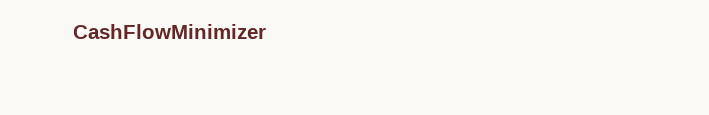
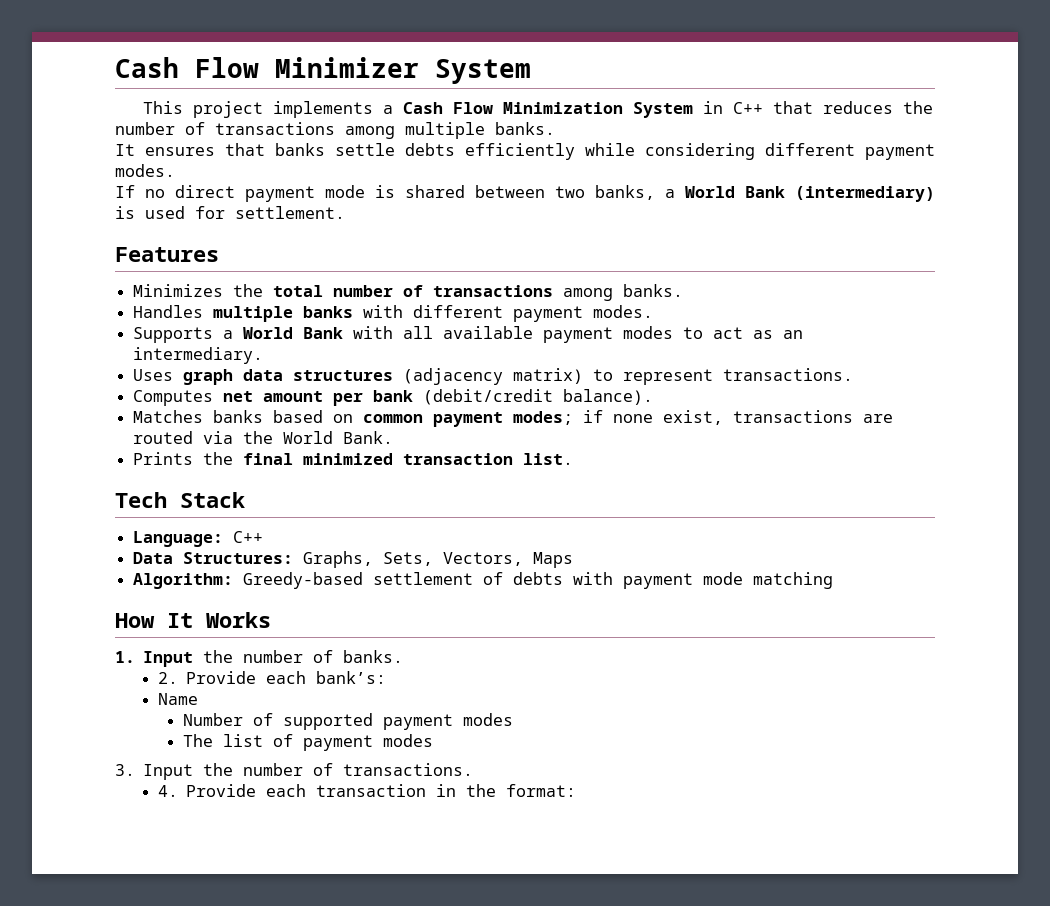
[73,24,266,39] CashFlowMinimizer -> [115,57,531,84] [143,101,934,118] [115,122,555,139] [115,143,935,160] [115,164,175,177] [115,185,935,202] [115,206,345,219] [115,247,219,262] [133,284,684,301] [133,305,654,322] [133,326,804,343] [133,347,264,364] [133,368,854,385] [133,389,654,406] [133,410,894,427] [133,431,394,444] [133,452,574,465] [115,492,245,508] [133,531,264,547] [133,551,574,568] [133,572,834,589] [115,612,271,628] [115,650,404,667] [158,671,387,684] [158,693,199,705] [182,713,513,730] [182,734,433,751] [115,763,474,780] [158,784,577,797] Cash Flow Minimizer System // This project implements a Cash Flow Minimization System in C++ that reduces the number of transactions among multiple banks. // It ensures that banks settle debts efficiently while considering different payment modes. // If no direct payment mode is shared between two banks, a World Bank (intermediary) is used for settlement. // Features // Minimizes the total number of transactions among banks. // Handles multiple banks with different payment modes. // Supports a World Bank with all available payment modes to act as an intermediary. // Uses graph data structures (adjacency matrix) to represent transactions. // Computes net amount per bank (debit/credit balance). // Matches banks based on common payment modes; if none exist, transactions are routed via the World Bank. // Prints the final minimized transaction list. // Tech Stack // Language: C++ // Data Structures: Graphs, Sets, Vectors, Maps // Algorithm: Greedy-based settlement of debts with payment mode matching // How It Works // 1. Input the number of banks. // 2. Provide each bank’s: // Name // Number of supported payment modes // The list of payment modes // 3. Input the number of transactions. // 4. Provide each transaction in the format:

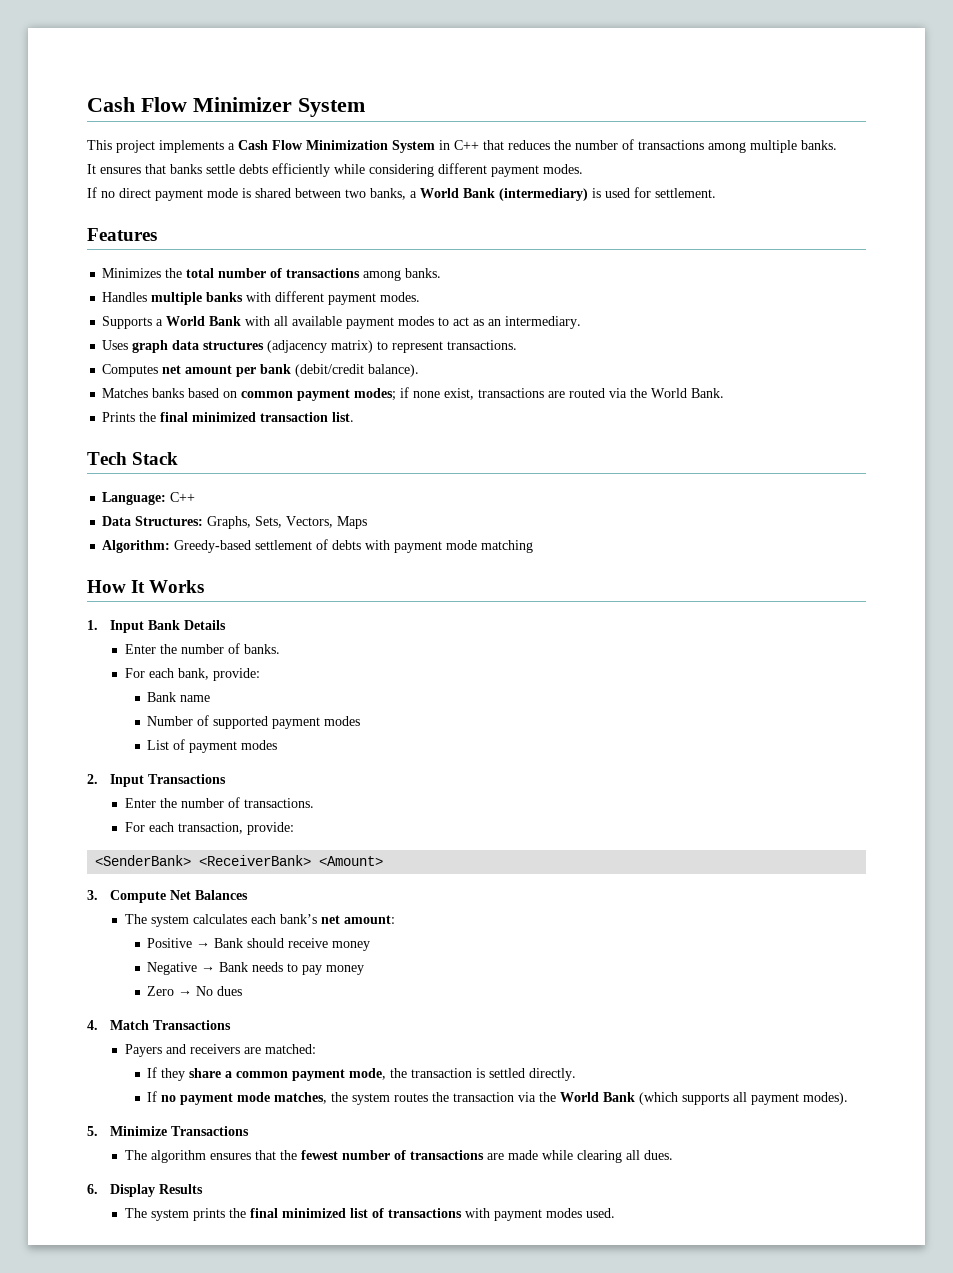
(194, 659) none -> [147,620,226,630] [124,644,156,654] Bank Details // Enter
[158,671,387,684] [158,693,199,705] 2. Provide each bank’s: // Name -> [124,668,260,681] [147,692,211,702] For each bank, provide: // Bank name
[182,734,263,747] The list -> [147,740,170,750] List
[115,764,194,780] 3. Input -> [87,774,226,787] [124,798,156,808] 2. Input Transactions // Enter
[158,784,577,797] 4. Provide each transaction in the format: -> [124,822,294,835] [95,855,384,866] [87,890,248,903] [124,914,395,927] [147,938,371,951] [147,962,365,975] [147,986,243,996] [87,1020,231,1030] [124,1044,316,1057] [147,1067,577,1081] [147,1091,849,1105] [87,1126,249,1136] [124,1150,673,1163] [87,1184,203,1197] [124,1208,615,1221] For each transaction, provide: // <SenderBank> <ReceiverBank> <Amount> // 3. Compute Net Balances // The system calculates each bank’s net amount: // Positive → Bank should receive money // Negative → Bank needs to pay money // Zero → No dues // 4. Match Transactions // Payers and receivers are matched: // If they share a common payment mode, the transaction is settled directly. // If no payment mode matches, the system routes the transaction via the World Bank (which supports all payment modes). // 5. Minimize Transactions // The algorithm ensures that the fewest number of transactions are made while clearing all dues. // 6. Display Results // The system prints the final minimized list of transactions with payment modes used.

